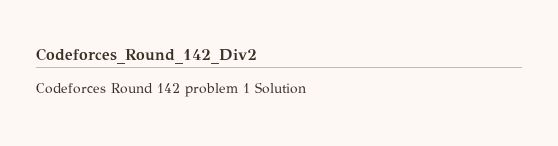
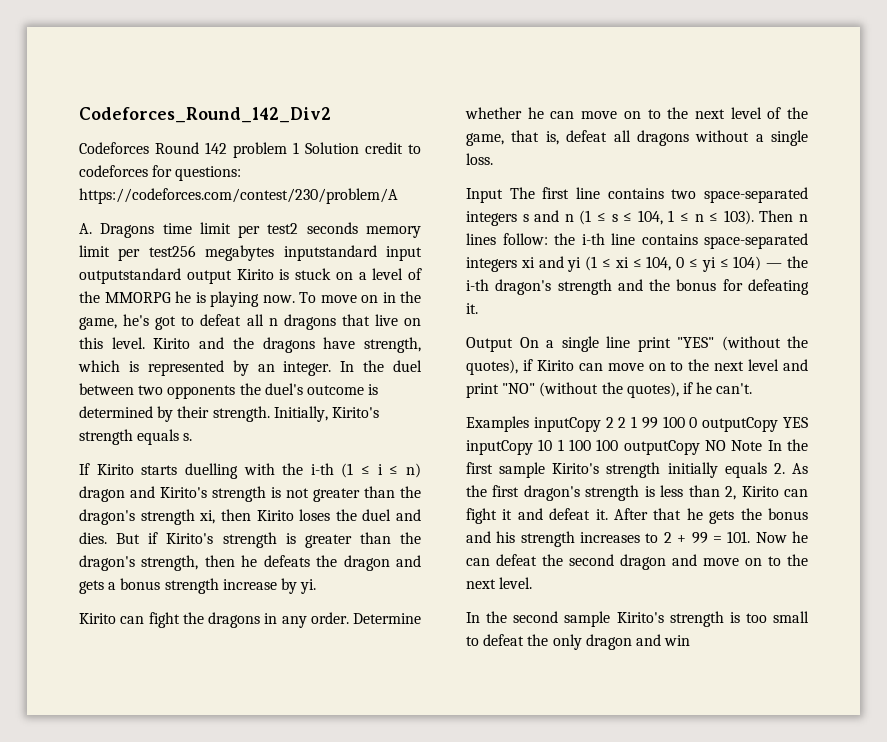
(306, 88) none -> [365,142,421,154] [79,165,242,181] [79,188,398,204] [79,222,421,238] [79,245,422,261] [79,268,422,284] [79,291,421,307] [79,314,421,330] [79,337,421,353] [78,360,422,376] [79,383,379,399] [79,406,379,422] [79,429,193,445] [79,463,421,479] [79,486,421,502] [79,509,421,525] [79,532,421,548] [79,555,421,571] [79,578,317,594] [79,612,421,628] [465,107,808,119] [466,130,808,146] [466,153,493,165] [466,187,808,203] [466,210,808,226] [466,233,808,249] [466,256,809,272] [466,279,809,295] [466,303,478,314] [466,336,808,352] [466,359,808,375] [466,382,753,398] [466,416,808,432] [466,439,808,455] [466,462,808,478] [466,485,808,501] [466,508,808,524] [466,531,808,547] [466,554,808,570] [466,577,533,589] [466,611,809,627] [466,634,691,650] credit to codeforces for questions: https://codeforces.com/contest/230/problem/A // A. Dragons time limit per test2 seconds memory limit per test256 megabytes inputstandard input outputstandard output Kirito is stuck on a level of the MMORPG he is playing now. To move on in the game, he's got to defeat all n dragons that live on this level. Kirito and the dragons have strength, which is represented by an integer. In the duel between two opponents the duel's outcome is determined by their strength. Initially, Kirito's strength equals s. // If Kirito starts duelling with the i-th (1 ≤ i ≤ n) dragon and Kirito's strength is not greater than the dragon's strength xi, then Kirito loses the duel and dies. But if Kirito's strength is greater than the dragon's strength, then he defeats the dragon and gets a bonus strength increase by yi. // Kirito can fight the dragons in any order. Determine whether he can move on to the next level of the game, that is, defeat all dragons without a single loss. // Input The first line contains two space-separated integers s and n (1 ≤ s ≤ 104, 1 ≤ n ≤ 103). Then n lines follow: the i-th line contains space-separated integers xi and yi (1 ≤ xi ≤ 104, 0 ≤ yi ≤ 104) — the i-th dragon's strength and the bonus for defeating it. // Output On a single line print "YES" (without the quotes), if Kirito can move on to the next level and print "NO" (without the quotes), if he can't. // Examples inputCopy 2 2 1 99 100 0 outputCopy YES inputCopy 10 1 100 100 outputCopy NO Note In the first sample Kirito's strength initially equals 2. As the first dragon's strength is less than 2, Kirito can fight it and defeat it. After that he gets the bonus and his strength increases to 2 + 99 = 101. Now he can defeat the second dragon and move on to the next level. // In the second sample Kirito's strength is too small to defeat the only dragon and win

